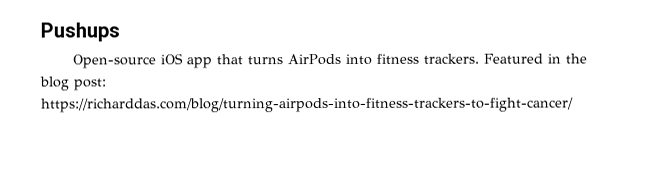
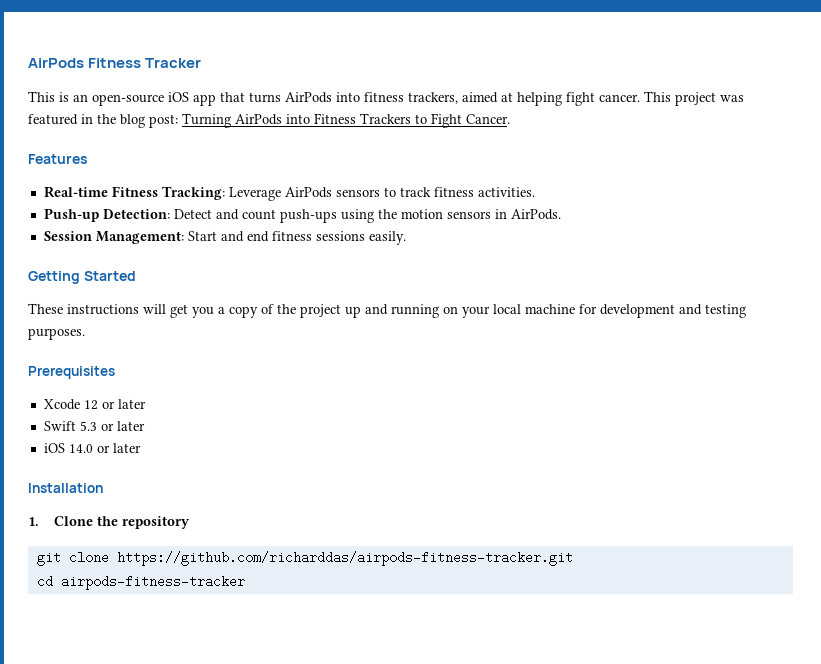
[40,22,120,42] [72,54,157,69] Pushups // Open-source -> [28,58,202,68] [28,91,164,106] AirPods Fitness Tracker // This is an open-source
[423,53,588,64] [39,76,107,91] [41,97,574,113] trackers. Featured in the blog post: https://richarddas.com/blog/turning-airpods-into-fitness-trackers-to-fight-cancer/ -> [408,91,744,106] [28,113,510,128] [28,154,88,164] [43,186,535,201] [43,208,561,223] [43,231,406,245] [28,271,136,284] [28,303,746,318] [28,328,85,340] [28,366,115,379] [43,399,146,410] [43,421,145,431] [43,443,141,453] [28,483,103,493] [28,516,191,529] [36,551,573,566] [36,575,245,590] trackers, aimed at helping fight cancer. This project was featured in the blog post: Turning AirPods into Fitness Trackers to Fight Cancer. // Features // Real-time Fitness Tracking: Leverage AirPods sensors to track fitness activities. // Push-up Detection: Detect and count push-ups using the motion sensors in AirPods. // Session Management: Start and end fitness sessions easily. // Getting Started // These instructions will get you a copy of the project up and running on your local machine for development and testing purposes. // Prerequisites // Xcode 12 or later // Swift 5.3 or later // iOS 14.0 or later // Installation // 1. Clone the repository // git clone https://github.com/richarddas/airpods-fitness-tracker.git // cd airpods-fitness-tracker

